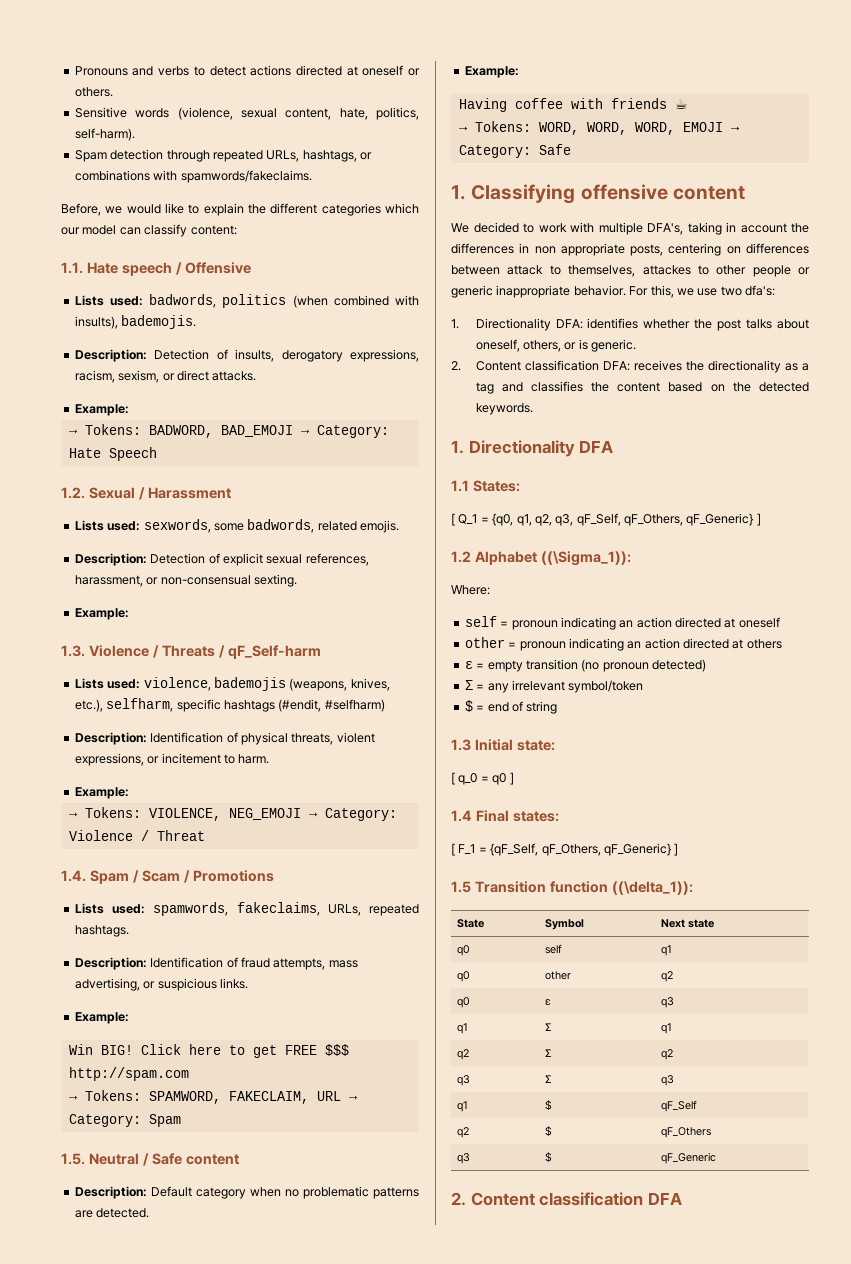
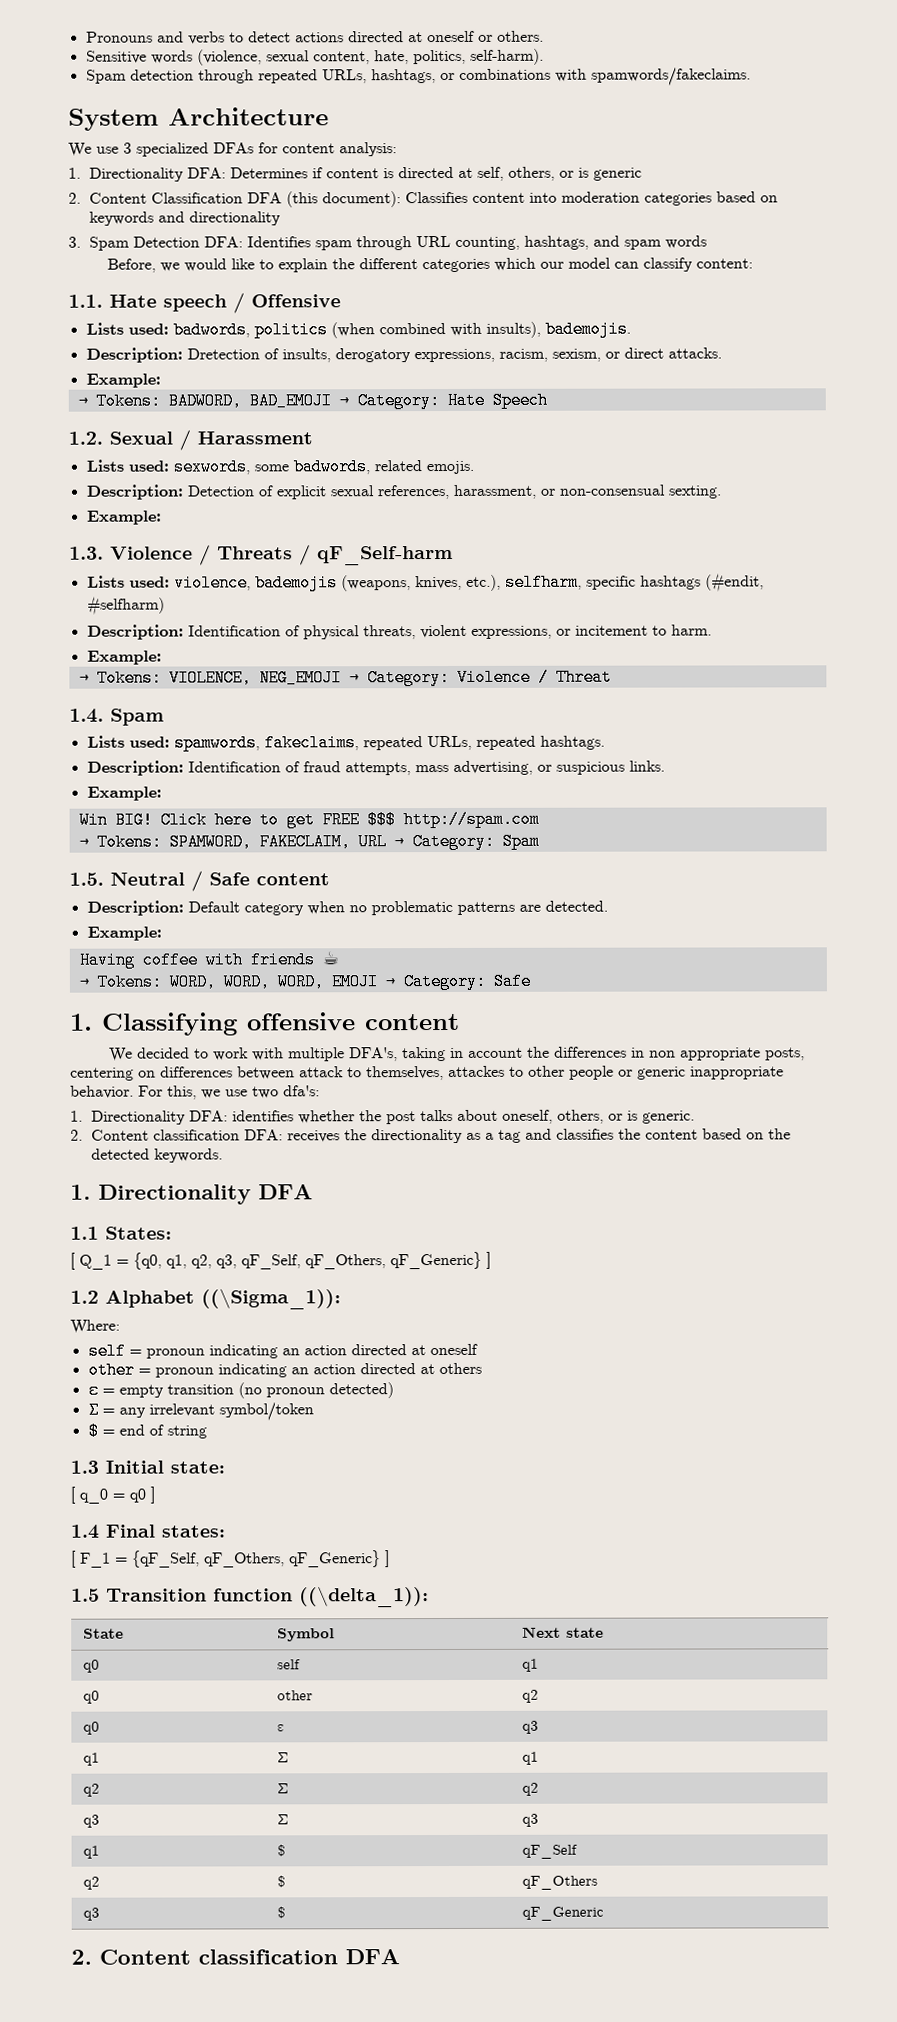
(312, 176) none -> [68,107,329,131] [68,142,397,157] [68,166,642,182] [68,191,778,208] [88,211,281,226] [68,235,707,251] // System Architecture // We use 3 specialized DFAs for content analysis: // 1. Directionality DFA: Determines if content is directed at self, others, or is generic // 2. Content Classification DFA (this document): Classifies content into moderation categories based on keywords and directionality // 3. Spam Detection DFA: Identifies spam through URL counting, hashtags, and spam words
[154,349,210,360] Detection -> [186,348,260,360] Dretection
[132,870,274,883] / Scam / Promotions -> (164, 717) none
(320, 909) none -> [362,736,423,751] repeated

